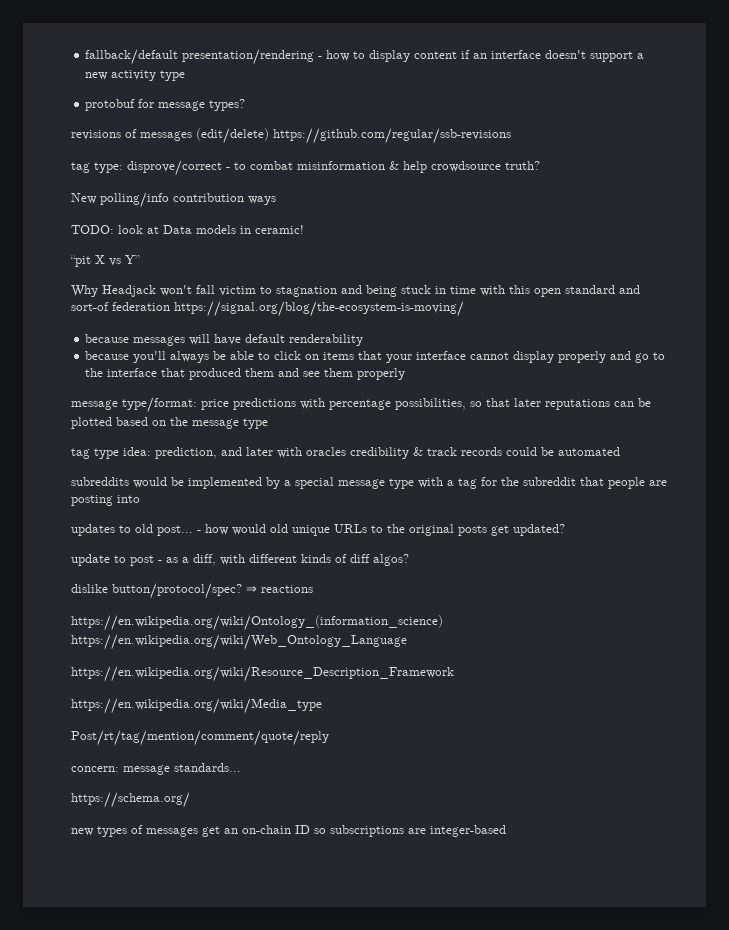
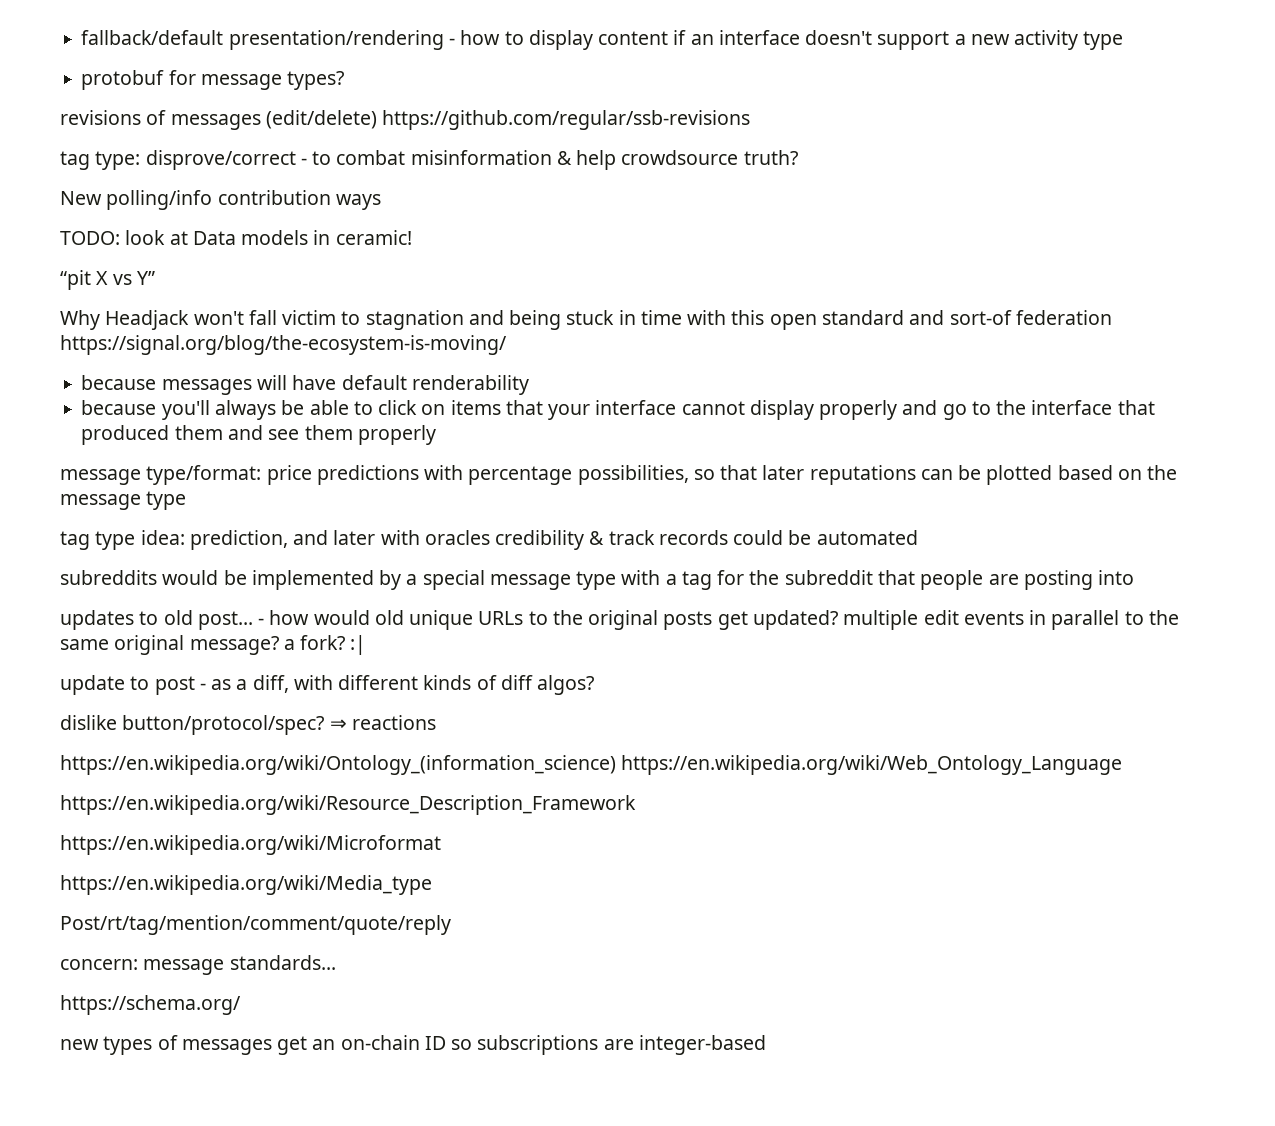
(565, 530) none -> [843,610,1179,630] [60,635,367,655] multiple edit events in parallel to the same original message? a fork? :|
(454, 674) none -> [60,835,441,855] // https://en.wikipedia.org/wiki/Microformat

